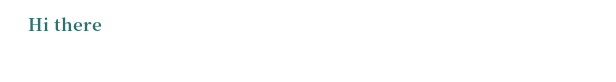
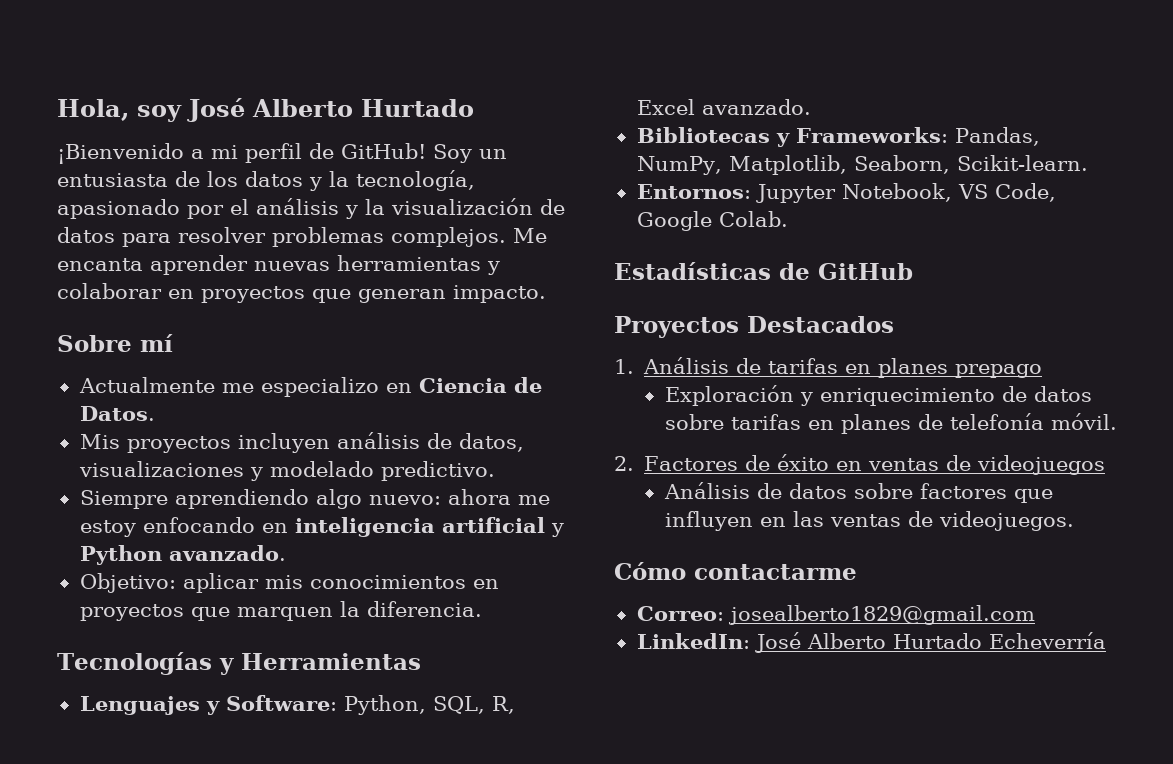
[28,17,102,31] Hi there -> [57,98,474,122] [57,143,507,164] [57,170,475,191] [57,198,565,219] [57,227,547,247] [57,255,500,275] [57,283,546,303] [57,334,173,352] [78,377,542,397] [79,406,155,421] [79,432,524,453] [78,461,495,481] [79,489,550,509] [79,517,564,537] [79,545,286,565] [79,573,499,593] [79,601,482,621] [57,652,421,675] [79,695,515,715] [636,99,811,115] [636,127,1040,147] [636,155,1088,175] [636,183,1056,203] [636,211,788,231] [614,262,913,280] [614,316,894,338] [614,357,1043,378] [664,385,1092,406] [664,413,1117,434] [614,454,1106,475] [663,482,1053,503] [664,511,1074,531] [614,562,857,580] [636,605,1035,625] [636,632,1106,653] Hola, soy José Alberto Hurtado // ¡Bienvenido a mi perfil de GitHub! Soy un entusiasta de los datos y la tecnología, apasionado por el análisis y la visualización de datos para resolver problemas complejos. Me encanta aprender nuevas herramientas y colaborar en proyectos que generan impacto. // Sobre mí // Actualmente me especializo en Ciencia de Datos. // Mis proyectos incluyen análisis de datos, visualizaciones y modelado predictivo. // Siempre aprendiendo algo nuevo: ahora me estoy enfocando en inteligencia artificial y Python avanzado. // Objetivo: aplicar mis conocimientos en proyectos que marquen la diferencia. // Tecnologías y Herramientas // Lenguajes y Software: Python, SQL, R, Excel avanzado. // Bibliotecas y Frameworks: Pandas, NumPy, Matplotlib, Seaborn, Scikit-learn. // Entornos: Jupyter Notebook, VS Code, Google Colab. // Estadísticas de GitHub // Proyectos Destacados // 1. Análisis de tarifas en planes prepago // Exploración y enriquecimiento de datos sobre tarifas en planes de telefonía móvil. // 2. Factores de éxito en ventas de videojuegos // Análisis de datos sobre factores que influyen en las ventas de videojuegos. // Cómo contactarme // Correo: josealberto1829@gmail.com // LinkedIn: José Alberto Hurtado Echeverría

